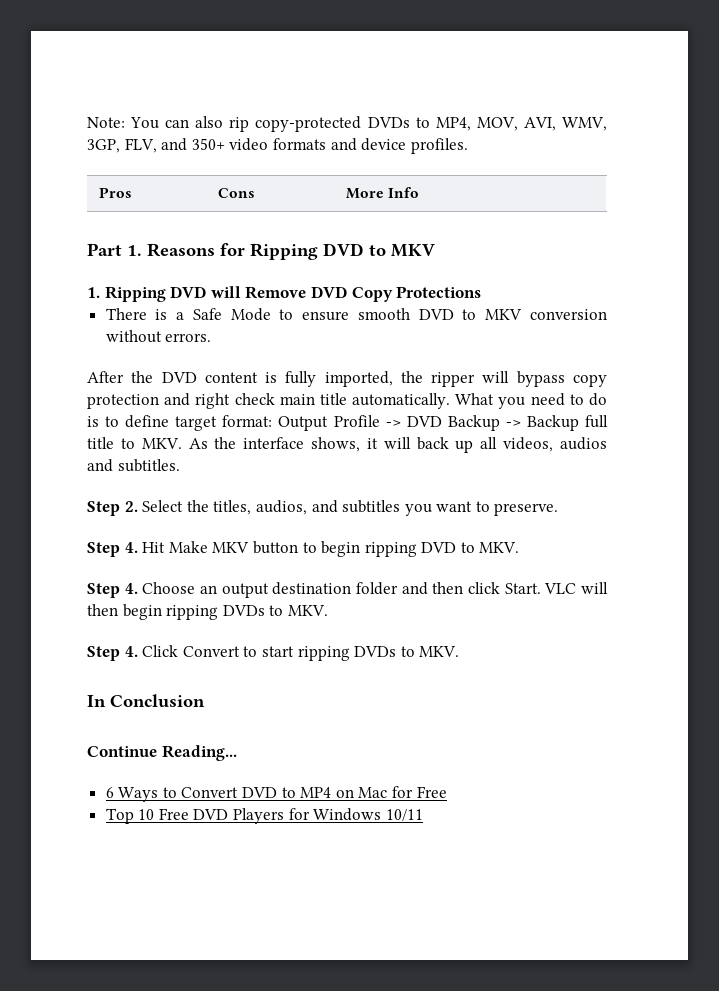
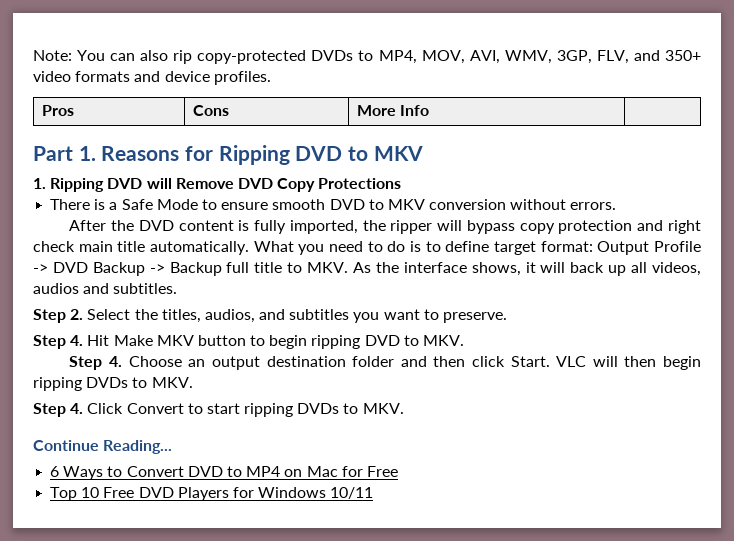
[87,694,205,708] // In Conclusion -> (404, 408) none

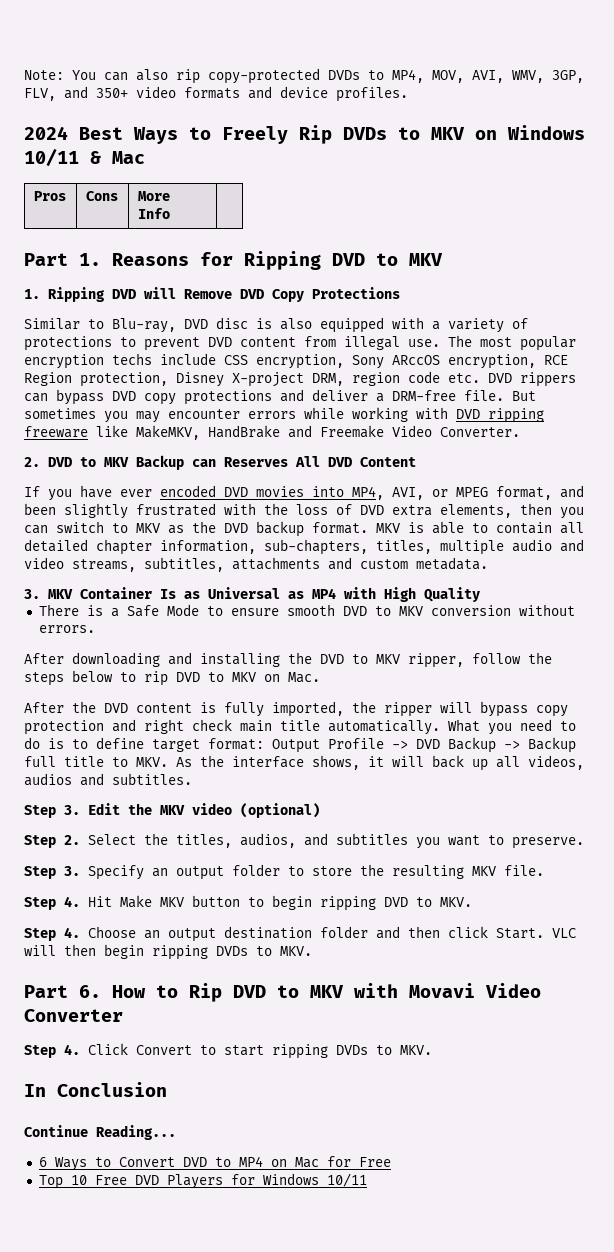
(271, 78) none -> [24,125,585,144] [24,148,145,167] // 2024 Best Ways to Freely Rip DVDs to MKV on Windows 10/11 & Mac
(402, 183) none -> [24,317,528,333] [24,335,576,351] [24,353,568,369] [24,371,576,387] [24,389,536,405] [24,407,544,423] [24,425,520,440] [24,455,416,470] [24,485,584,501] [24,503,584,519] [24,521,584,537] [24,539,584,555] [24,557,488,572] [24,587,480,602] // Similar to Blu-ray, DVD disc is also equipped with a variety of protections to prevent DVD content from illegal use. The most popular encryption techs include CSS encryption, Sony ARccOS encryption, RCE Region protection, Disney X-project DRM, region code etc. DVD rippers can bypass DVD copy protections and deliver a DRM-free file. But sometimes you may encounter errors while working with DVD ripping freeware like MakeMKV, HandBrake and Freemake Video Converter. // 2. DVD to MKV Backup can Reserves All DVD Content // If you have ever encoded DVD movies into MP4, AVI, or MPEG format, and been slightly frustrated with the loss of DVD extra elements, then you can switch to MKV as the DVD backup format. MKV is able to contain all detailed chapter information, sub-chapters, titles, multiple audio and video streams, subtitles, attachments and custom metadata. // 3. MKV Container Is as Universal as MP4 with High Quality
(617, 206) none -> [24,652,552,668] [24,670,320,686] // After downloading and installing the DVD to MKV ripper, follow the steps below to rip DVD to MKV on Mac.
(178, 288) none -> [24,803,320,818] // Step 3. Edit the MKV video (optional)
(508, 317) none -> [24,864,544,880] // Step 3. Specify an output folder to store the resulting MKV file.
(193, 382) none -> [24,983,541,1002] [24,1009,123,1022] // Part 6. How to Rip DVD to MKV with Movavi Video Converter
(404, 408) none -> [24,1082,167,1097] // In Conclusion

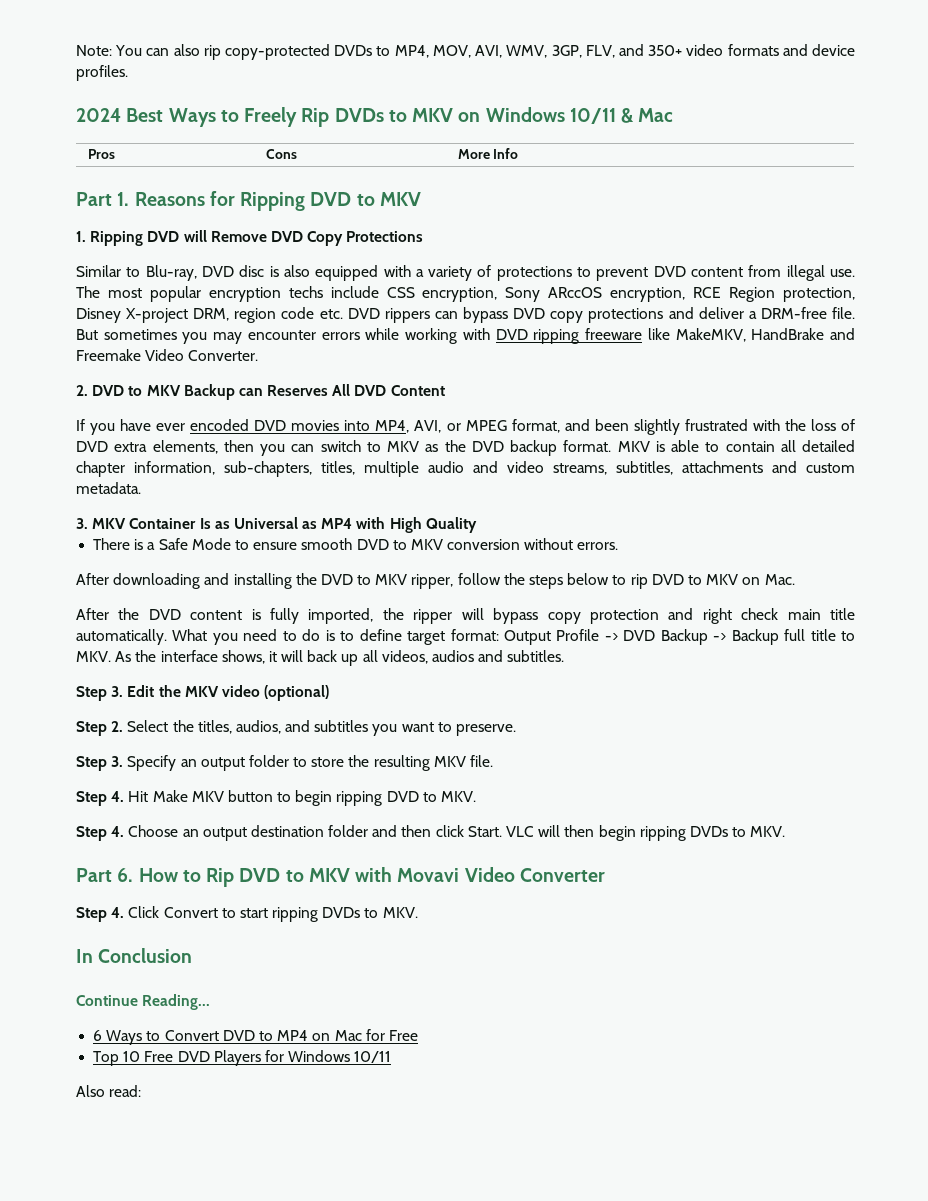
(367, 1180) none -> [76,1085,142,1097] // Also read:

